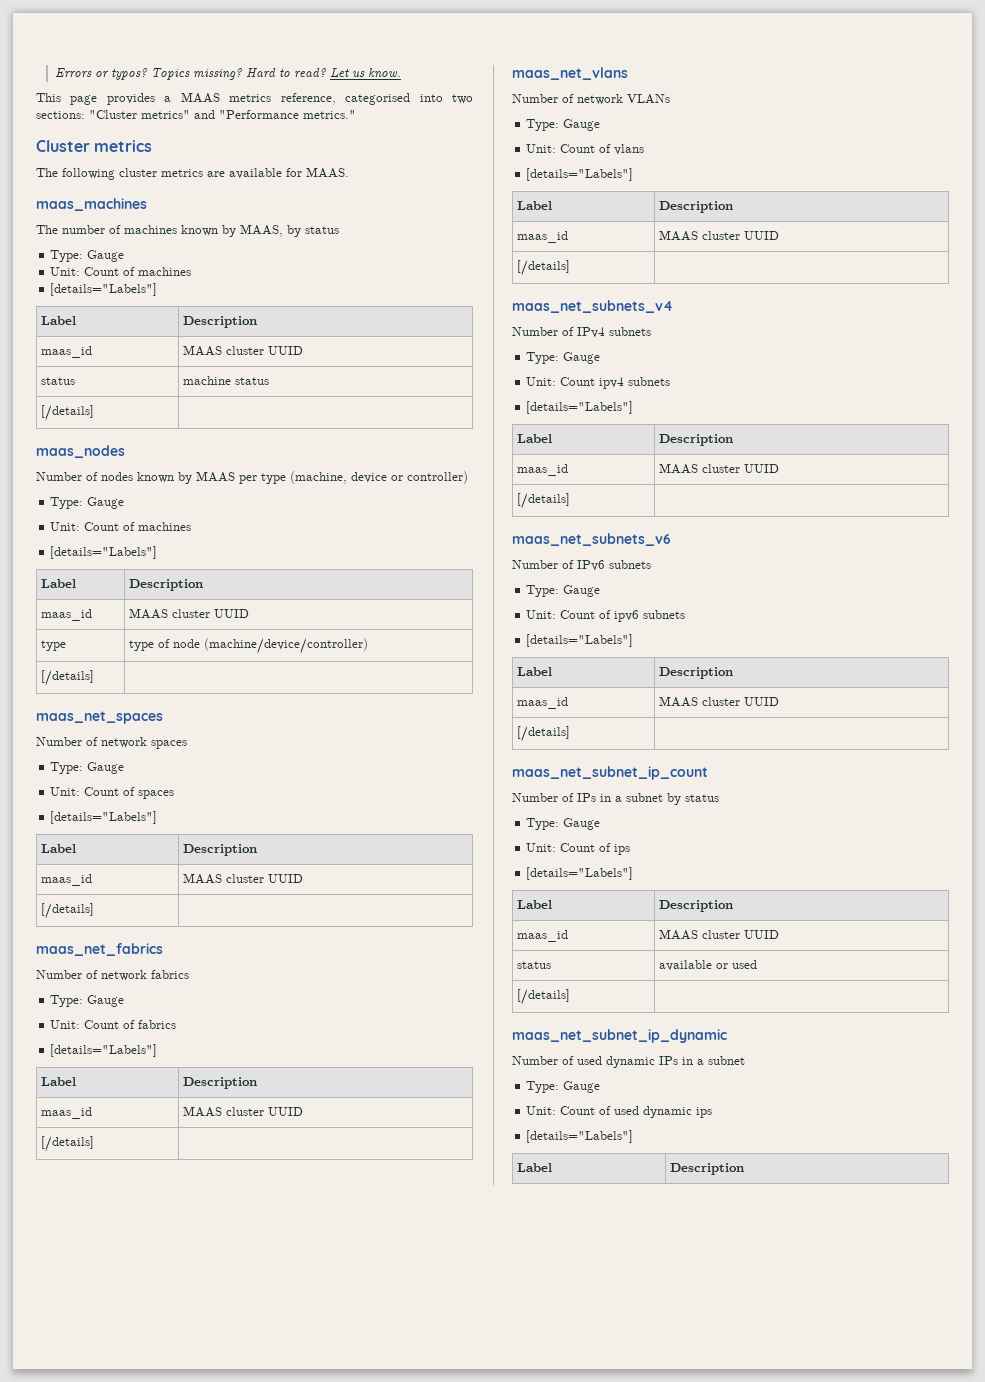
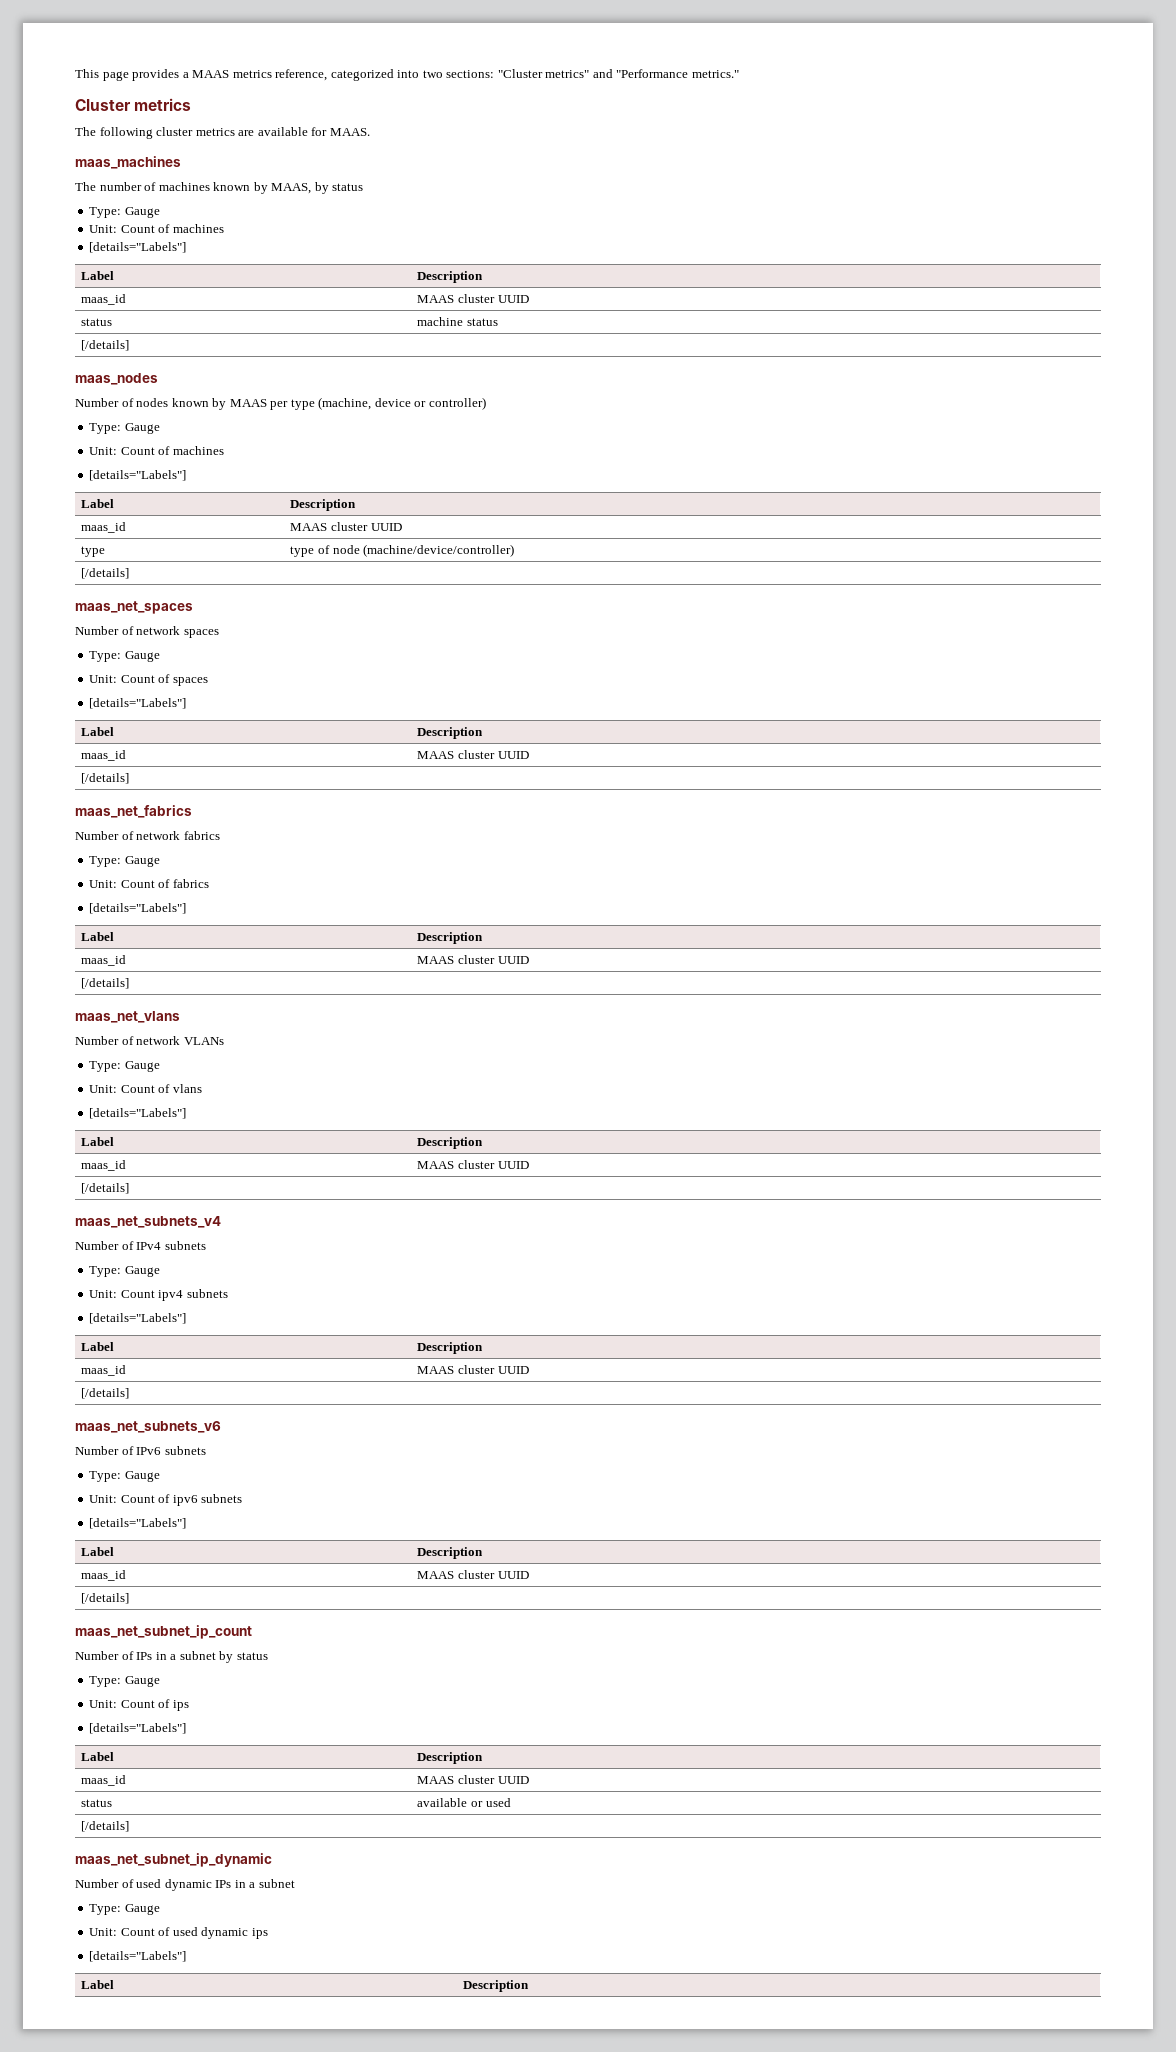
[54,68,401,80] Errors or typos? Topics missing? Hard to read? Let us know. // -> (75, 73) none
[345,93,411,105] categorised -> [330,69,394,81] categorized

